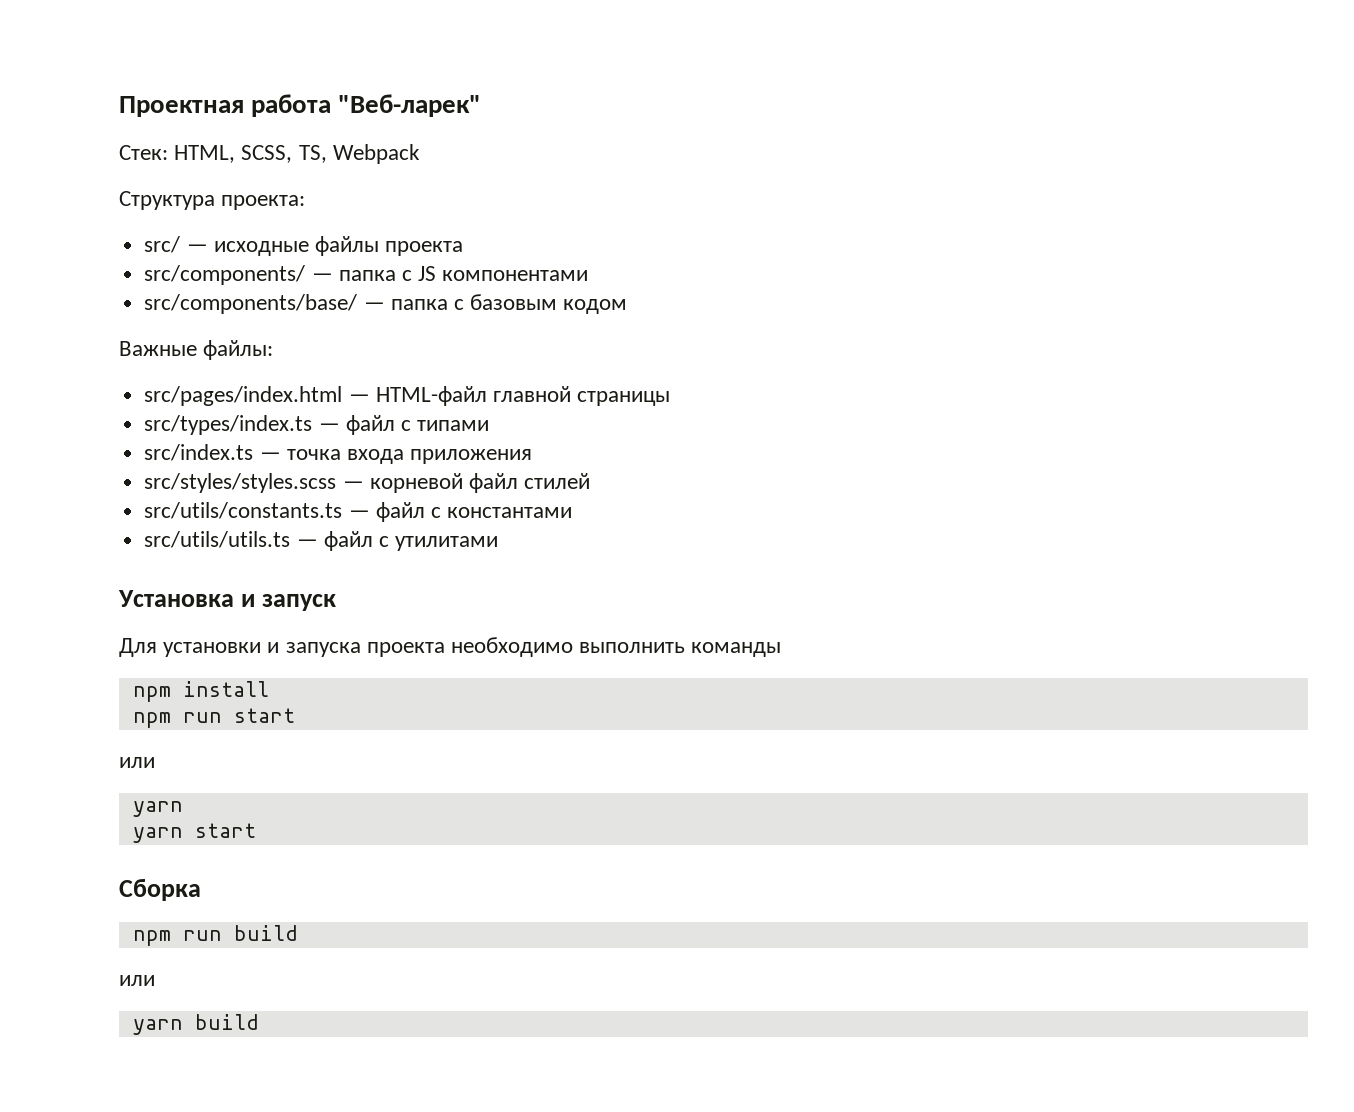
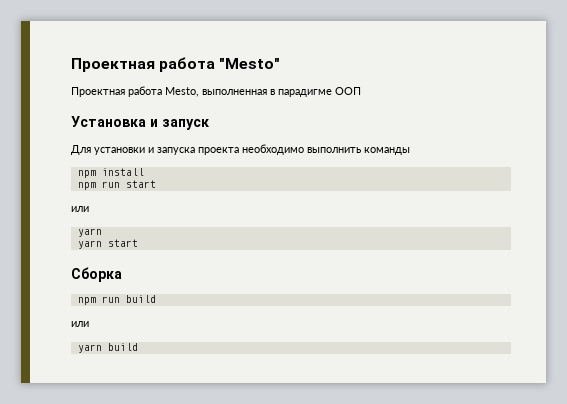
[119,94,482,117] [119,144,420,164] [119,191,306,210] [144,236,464,256] [144,265,589,285] [144,294,628,314] [119,340,274,360] [144,386,671,406] [144,415,490,435] [144,444,533,464] [144,473,591,493] [144,502,573,522] [144,531,499,551] Проектная работа "Веб-ларек" // Стек: HTML, SCSS, TS, Webpack // Структура проекта: // src/ — исходные файлы проекта // src/components/ — папка с JS компонентами // src/components/base/ — папка с базовым кодом // Важные файлы: // src/pages/index.html — HTML-файл главной страницы // src/types/index.ts — файл с типами // src/index.ts — точка входа приложения // src/styles/styles.scss — корневой файл стилей // src/utils/constants.ts — файл с константами // src/utils/utils.ts — файл с утилитами -> [71,57,281,72] [71,86,361,97] Проектная работа "Mesto" // Проектная работа Mesto, выполненная в парадигме ООП

